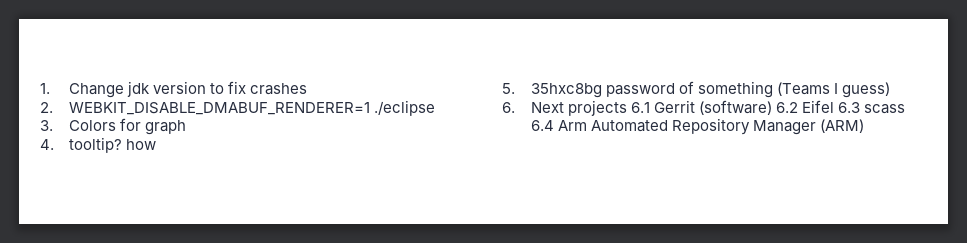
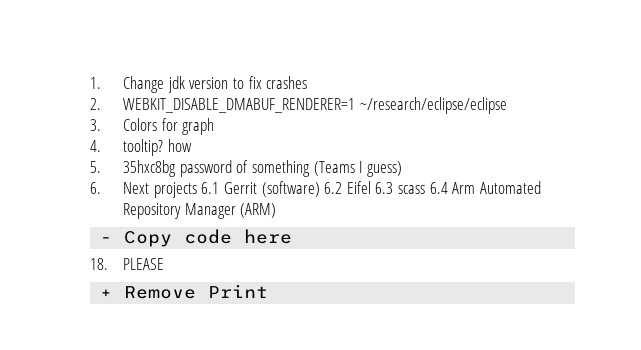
[373,100,435,116] ./eclipse -> [359,97,507,114] ~/research/eclipse/eclipse
(865, 126) none -> [100,229,293,247] [90,258,165,270] [100,284,269,299] // - Copy code here // 18. PLEASE // + Remove Print

